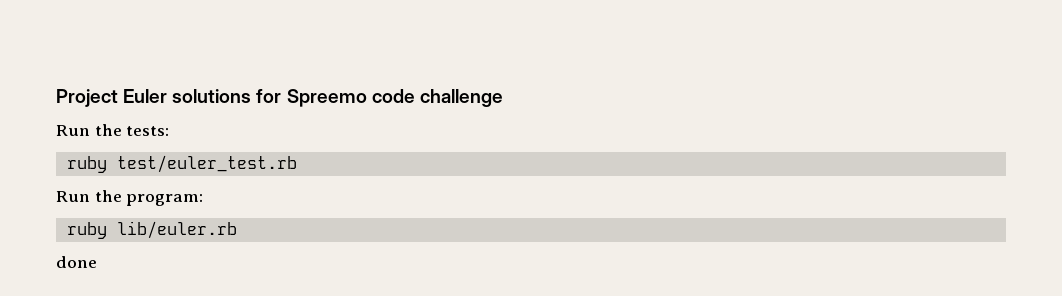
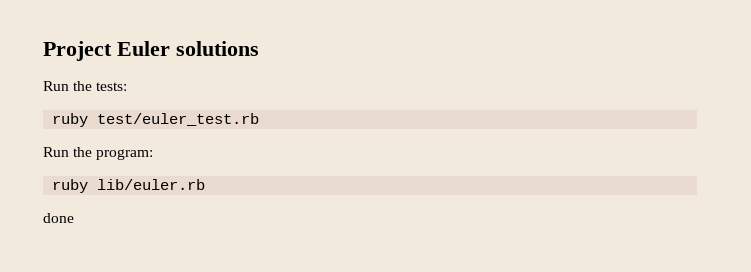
[256,89,503,107] for Spreemo code challenge -> (259, 48) none

